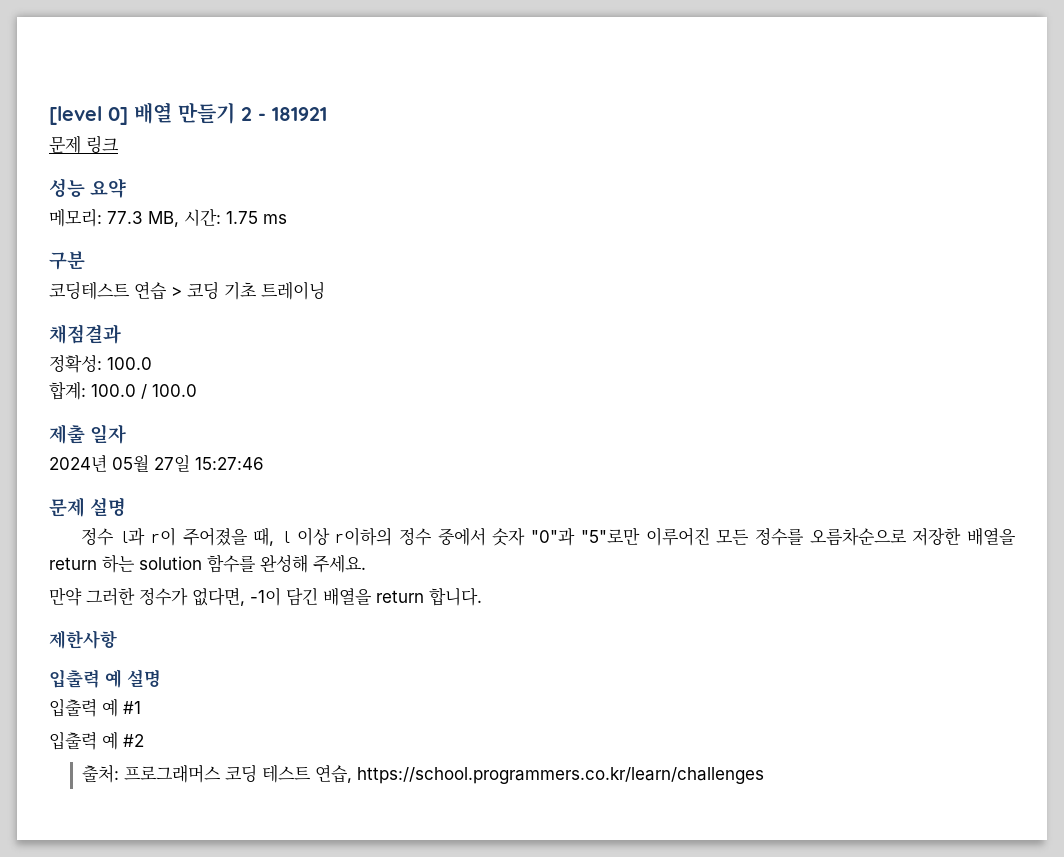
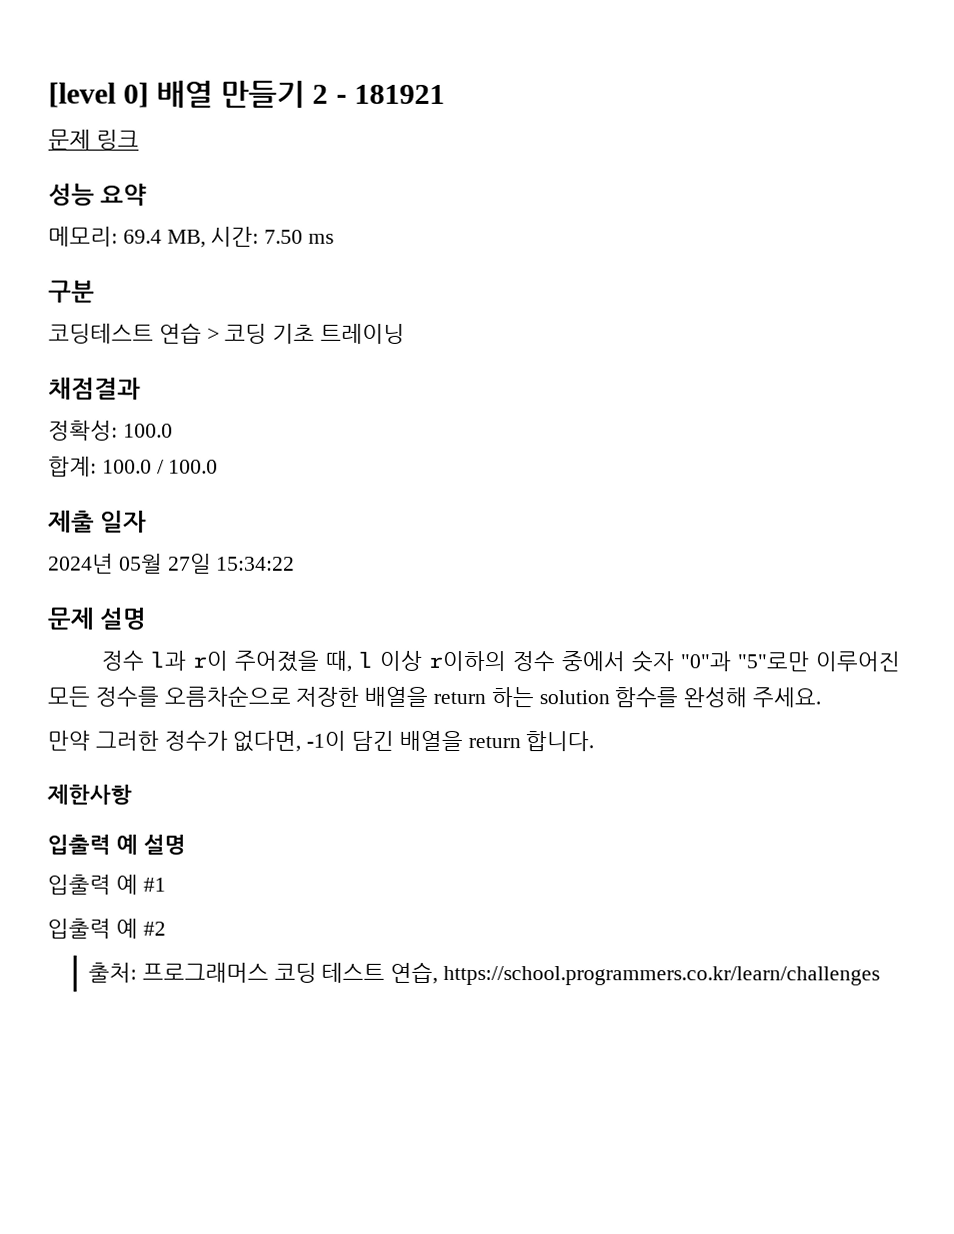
[107,211,143,224] 77.3 -> [122,229,162,244] 69.4
[226,211,258,224] 1.75 -> [264,229,304,244] 7.50
[195,457,264,470] 15:27:46 -> [216,556,296,571] 15:34:22

